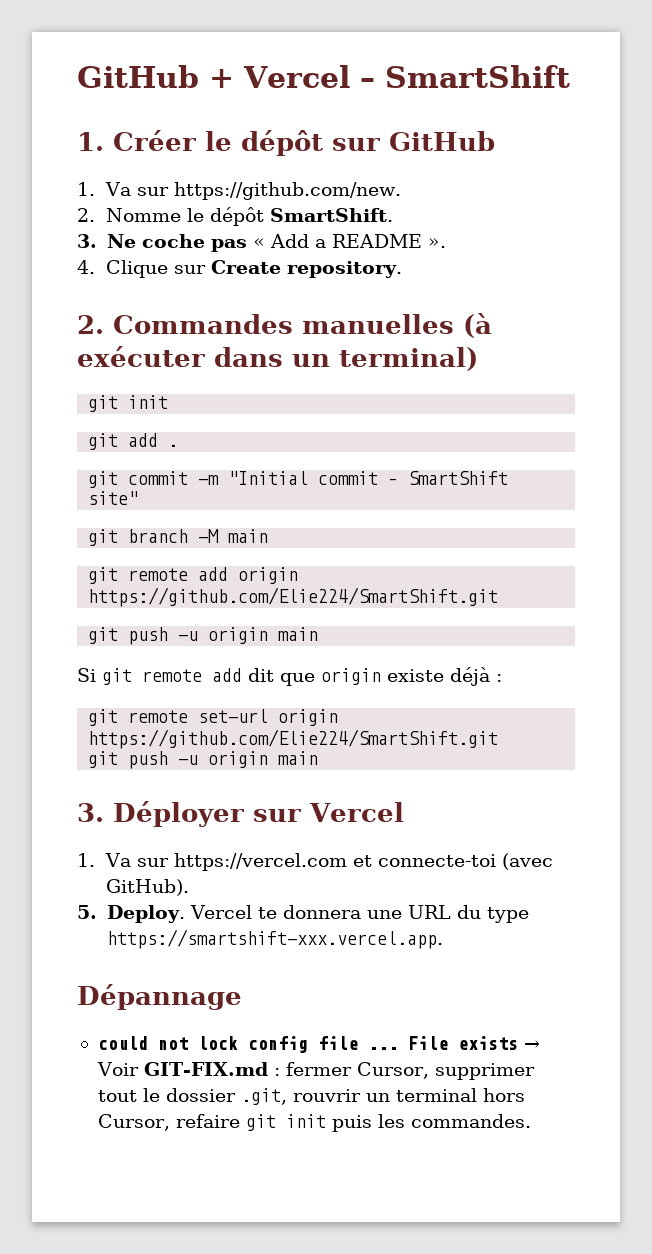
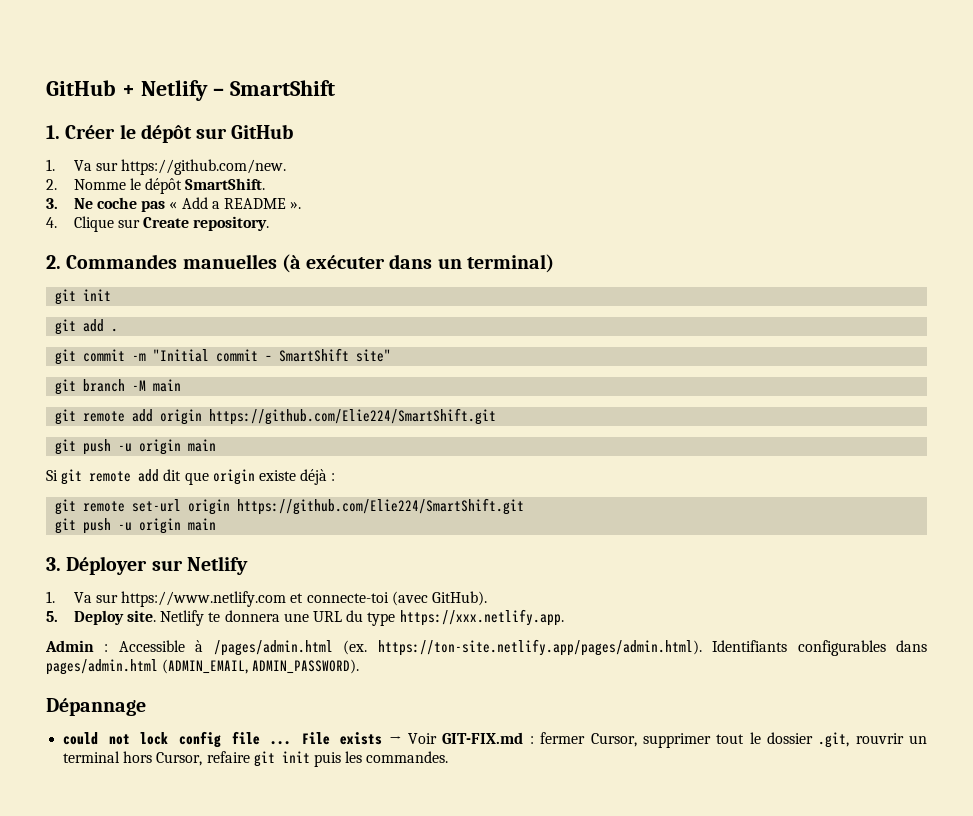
[243,65,350,88] Vercel -> [140,80,208,101] Netlify
[309,802,404,822] [77,853,347,871] Vercel // 1. Va sur https://vercel.com -> [186,556,248,575] [46,591,287,607] Netlify // 1. Va sur https://www.netlify.com
[106,905,253,923] Deploy. Vercel -> [73,610,205,626] Deploy site. Netlify
[106,929,443,949] https://smartshift-xxx.vercel.app. -> [399,609,564,626] [45,639,928,656] [46,659,360,675] https://xxx.netlify.app. // Admin : Accessible à /pages/admin.html (ex. https://ton-site.netlify.app/pages/admin.html). Identifiants configurables dans pages/admin.html (ADMIN_EMAIL, ADMIN_PASSWORD).

